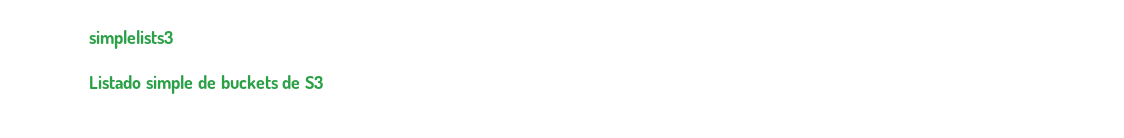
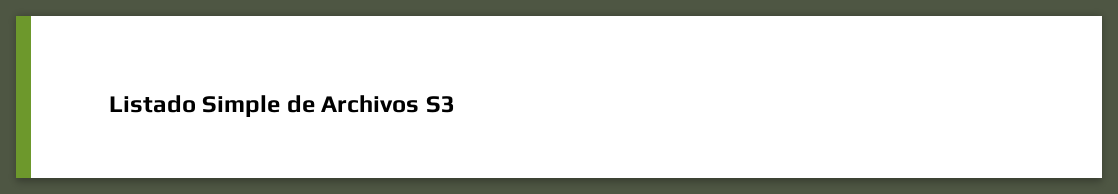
[89,30,173,49] [89,75,301,94] simplelists3 // Listado simple de buckets de -> [109,95,420,117] Listado Simple de Archivos

